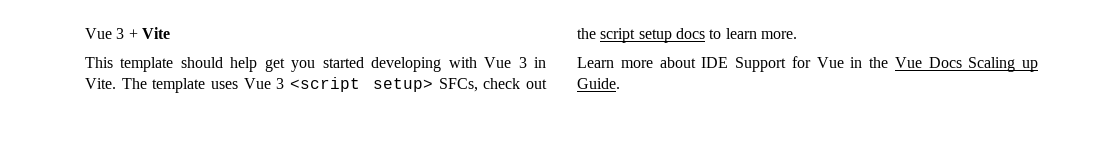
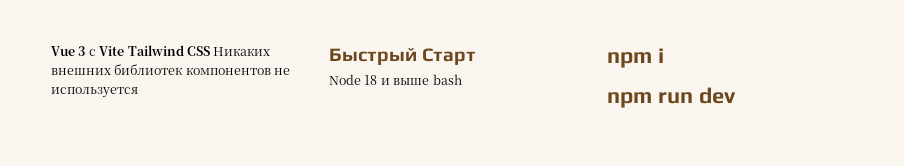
[85,28,138,39] Vue 3 + -> [51,46,96,56] Vue 3 с
[85,57,546,72] [85,77,547,93] [577,28,797,43] [577,56,1038,72] [577,78,620,89] // This template should help get you started developing with Vue 3 in Vite. The template uses Vue 3 <script setup> SFCs, check out the script setup docs to learn more. // Learn more about IDE Support for Vue in the Vue Docs Scaling up Guide. -> [127,45,271,56] [51,64,291,75] [51,87,138,98] [329,48,477,65] [329,74,462,85] [607,48,664,68] [607,87,736,108] Tailwind CSS Никаких внешних библиотек компонентов не используется // Быстрый Старт // Node 18 и выше bash // npm i // npm run dev

